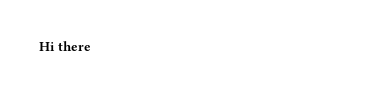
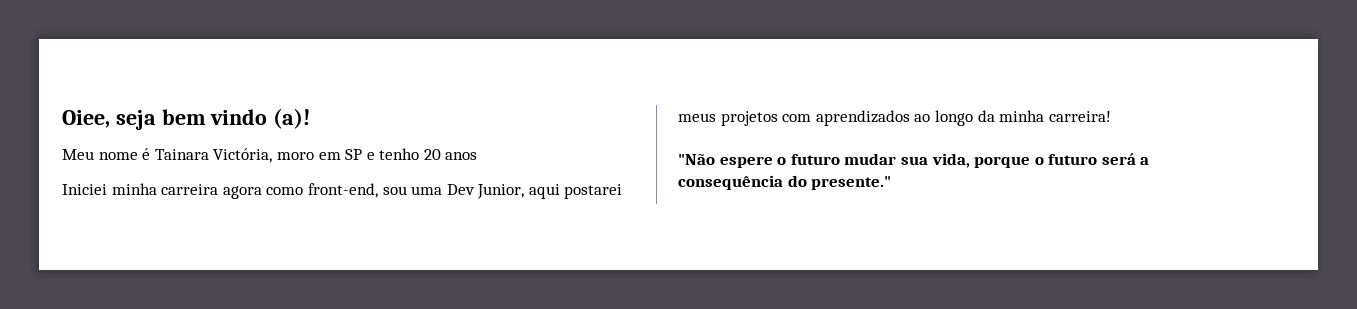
[39,41,91,51] Hi there -> [62,108,311,130] [62,148,478,163] [62,183,623,199] [678,110,1111,126] [678,153,1150,168] [678,175,892,190] Oiee, seja bem vindo (a)! // Meu nome é Tainara Victória, moro em SP e tenho 20 anos // Iniciei minha carreira agora como front-end, sou uma Dev Junior, aqui postarei meus projetos com aprendizados ao longo da minha carreira! // "Não espere o futuro mudar sua vida, porque o futuro será a consequência do presente."

